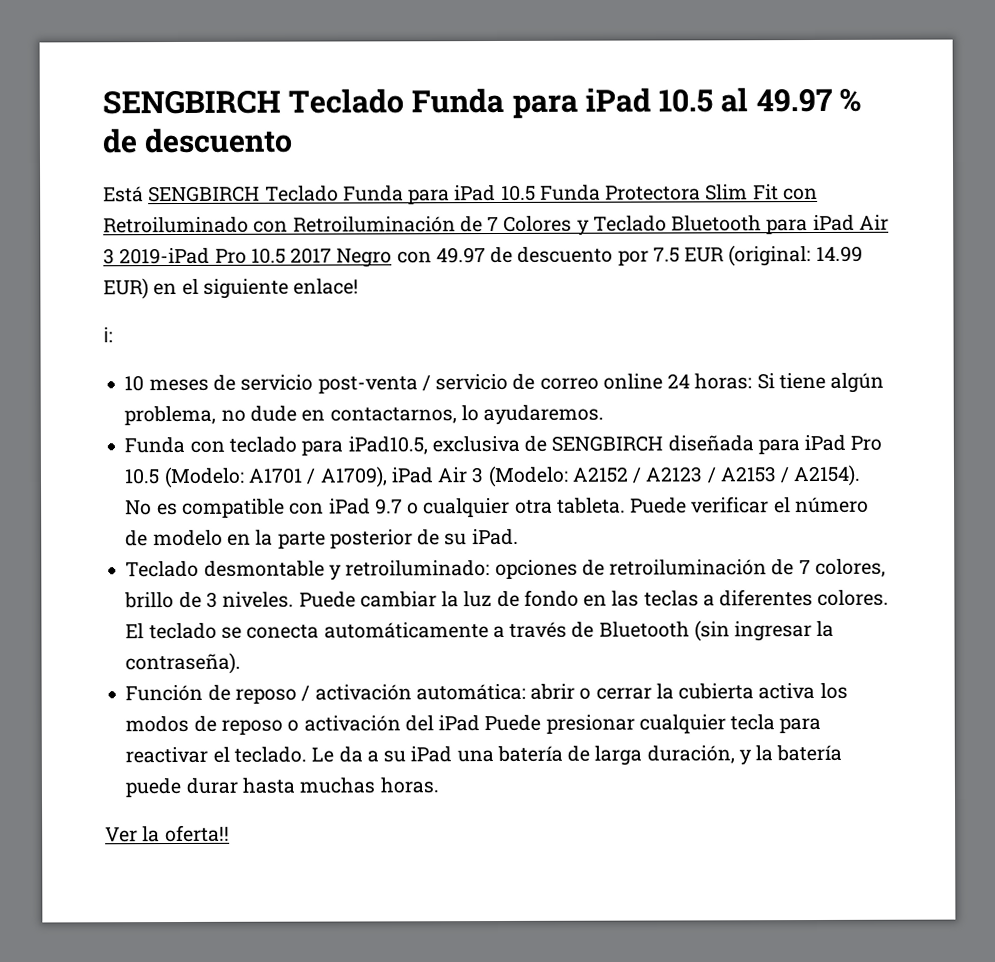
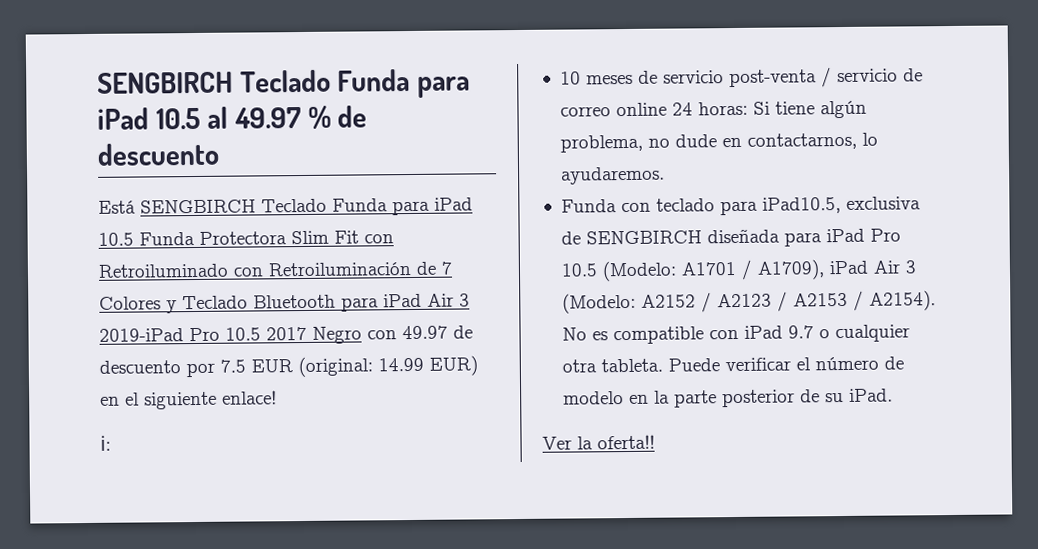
[125,558,886,581] [124,589,890,609] [125,620,835,642] [125,652,242,675] [125,682,848,704] [125,714,822,735] [125,744,843,766] [125,777,439,798] // Teclado desmontable y retroiluminado: opciones de retroiluminación de 7 colores, brillo de 3 niveles. Puede cambiar la luz de fondo en las teclas a diferentes colores. El teclado se conecta automáticamente a través de Bluetooth (sin ingresar la contraseña). // Función de reposo / activación automática: abrir o cerrar la cubierta activa los modos de reposo o activación del iPad Puede presionar cualquier tecla para reactivar el teclado. Le da a su iPad una batería de larga duración, y la batería puede durar hasta muchas horas. -> (893, 395) none

